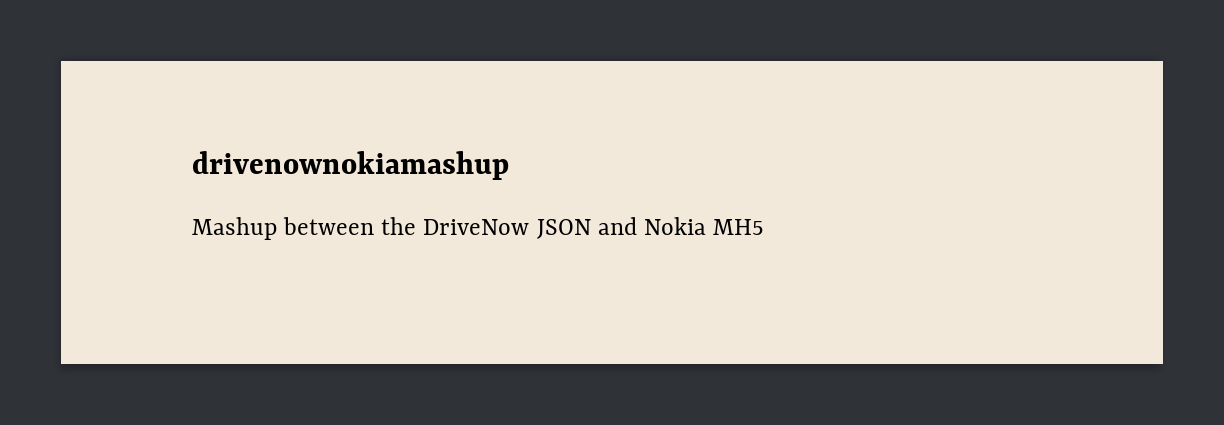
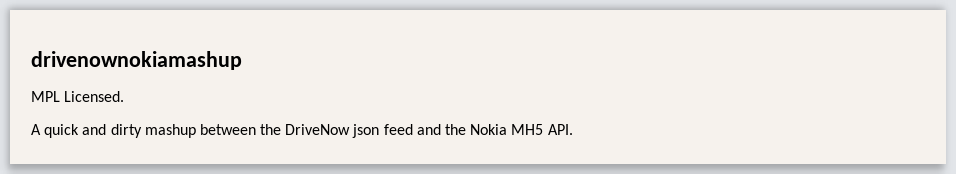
[192,217,637,240] Mashup between the DriveNow JSON and -> [31,91,125,102] [31,124,467,138] MPL Licensed. // A quick and dirty mashup between the DriveNow json feed and the
(765, 227) none -> [547,124,573,135] API.

